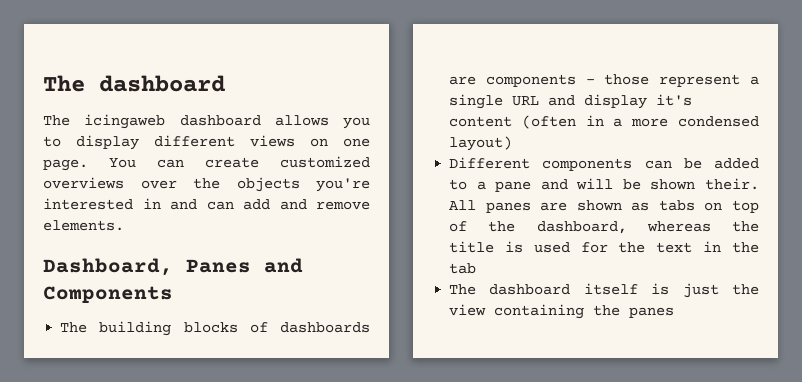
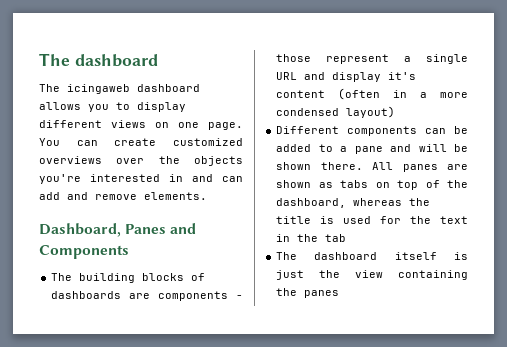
[705,178,759,190] their. -> [320,162,363,170] there.

